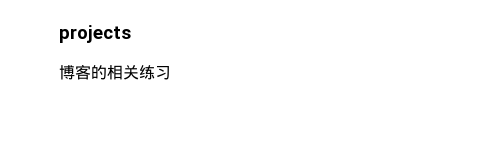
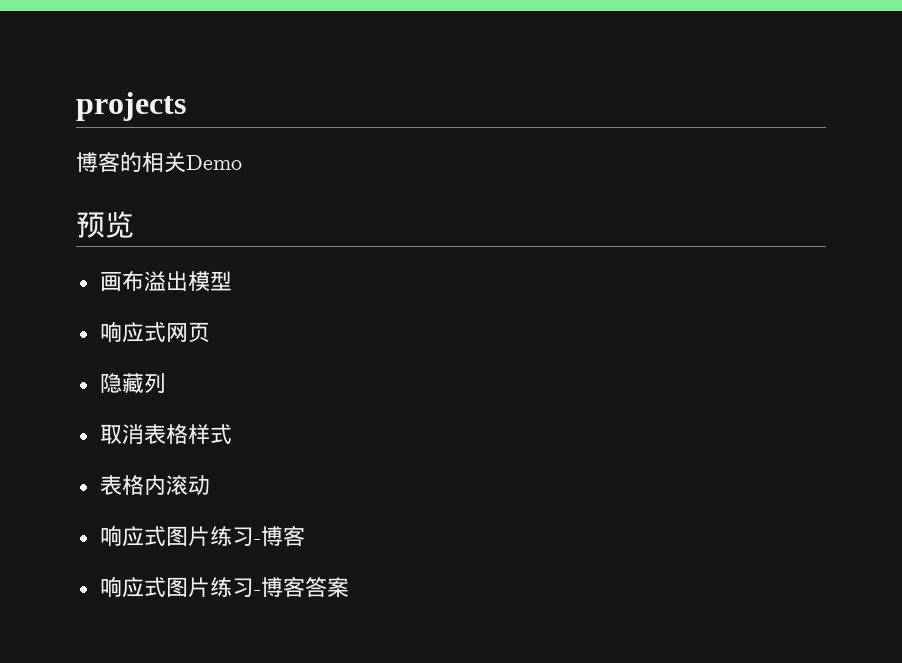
[139,65,171,80] 练习 -> [186,155,242,170] [76,211,134,238] [99,271,232,292] [99,321,210,343] [99,373,166,394] [99,424,232,444] [99,475,210,496] [99,525,305,547] [99,576,349,598] Demo // 预览 // 画布溢出模型 // 响应式网页 // 隐藏列 // 取消表格样式 // 表格内滚动 // 响应式图片练习-博客 // 响应式图片练习-博客答案

